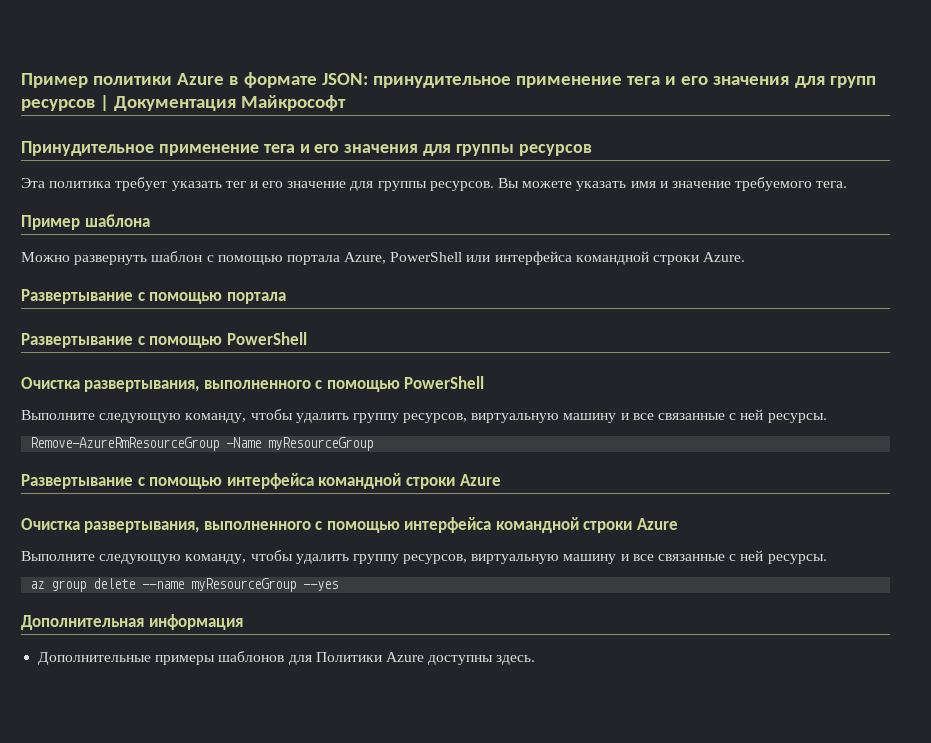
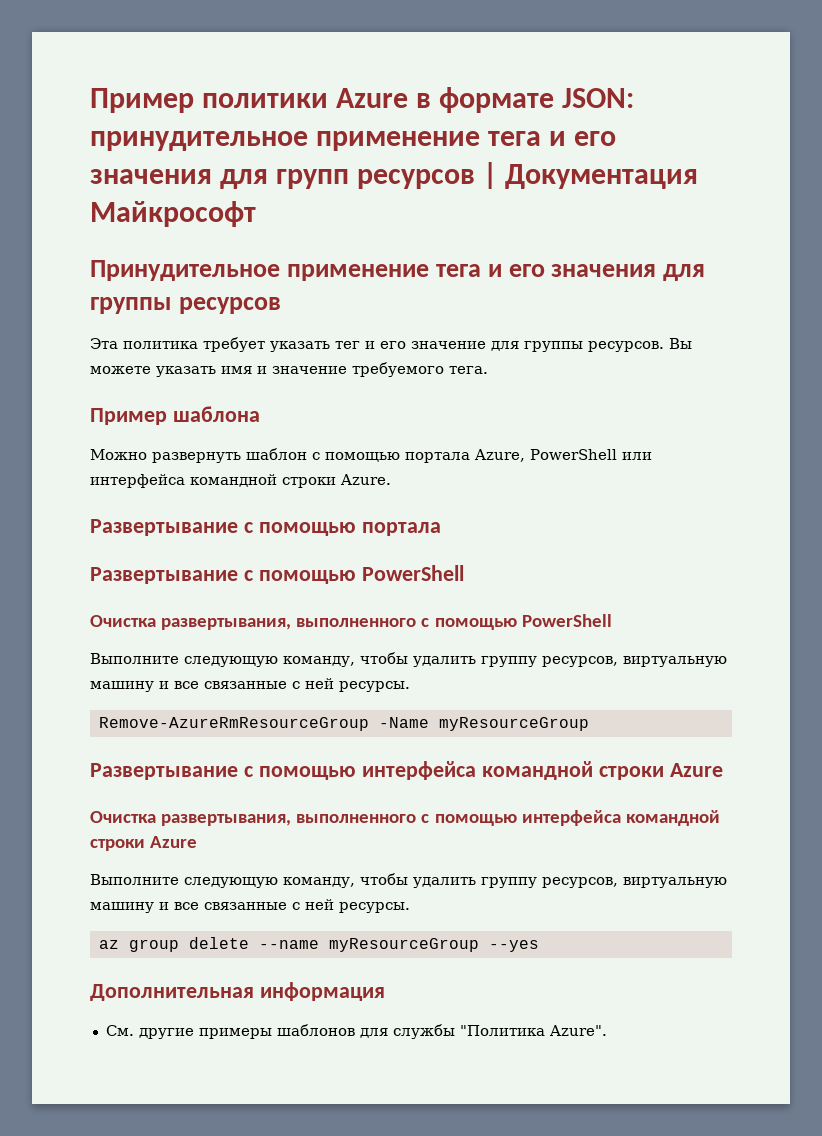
[38,652,152,665] Дополнительные -> [105,1025,194,1039] См. другие
[315,652,536,665] Политики Azure доступны здесь. -> [392,1024,607,1039] службы "Политика Azure".

